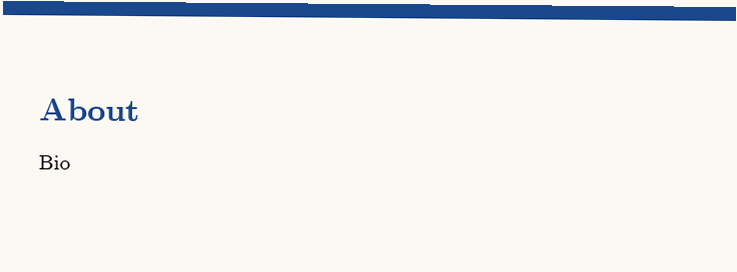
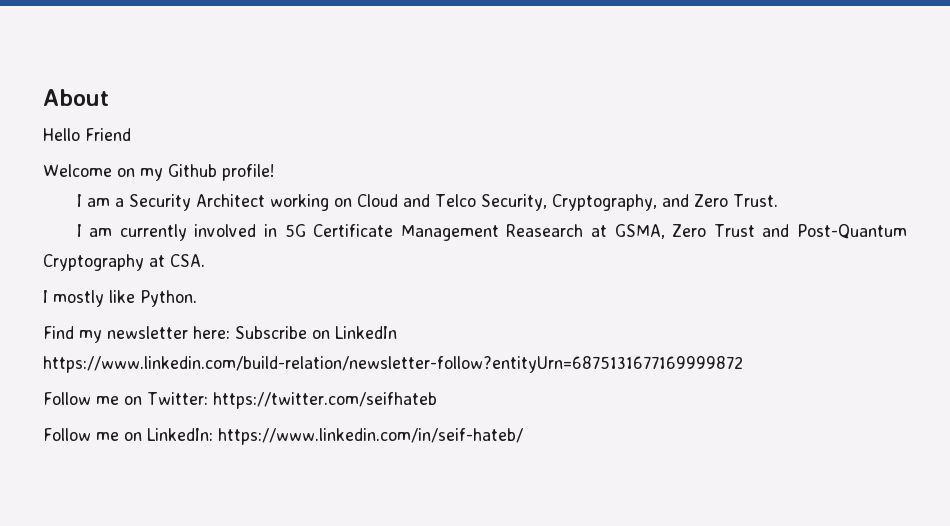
[38,155,71,170] Bio -> [43,128,131,141] [43,164,274,181] [76,194,778,211] [76,224,908,241] [43,254,205,271] [43,290,197,307] [43,326,397,343] [43,356,743,373] [43,392,437,409] [43,428,523,445] Hello Friend // Welcome on my Github profile! // I am a Security Architect working on Cloud and Telco Security, Cryptography, and Zero Trust. // I am currently involved in 5G Certificate Management Reasearch at GSMA, Zero Trust and Post-Quantum Cryptography at CSA. // I mostly like Python. // Find my newsletter here: Subscribe on LinkedIn https://www.linkedin.com/build-relation/newsletter-follow?entityUrn=6875131677169999872 // Follow me on Twitter: https://twitter.com/seifhateb // Follow me on LinkedIn: https://www.linkedin.com/in/seif-hateb/

